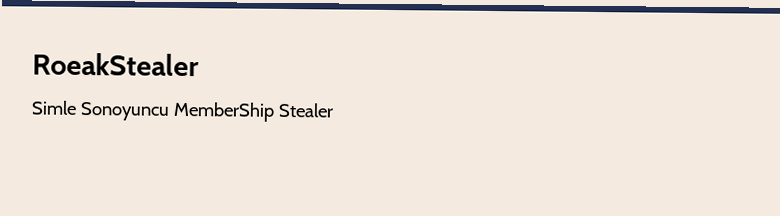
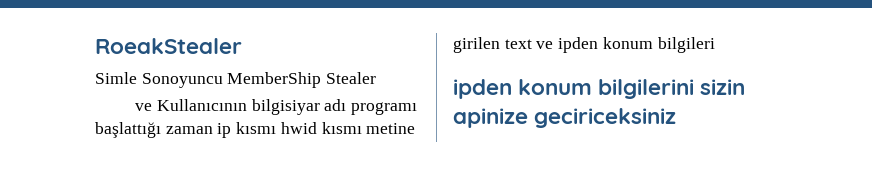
(334, 110) none -> [135,99,417,115] [95,122,416,138] [453,37,715,53] [453,79,746,99] [453,108,677,128] // ve Kullanıcının bilgisiyar adı programı başlattığı zaman ip kısmı hwid kısmı metine girilen text ve ipden konum bilgileri // ipden konum bilgilerini sizin apinize geciriceksiniz

